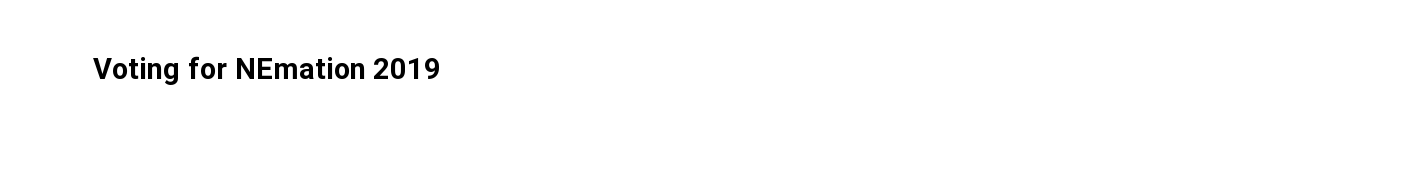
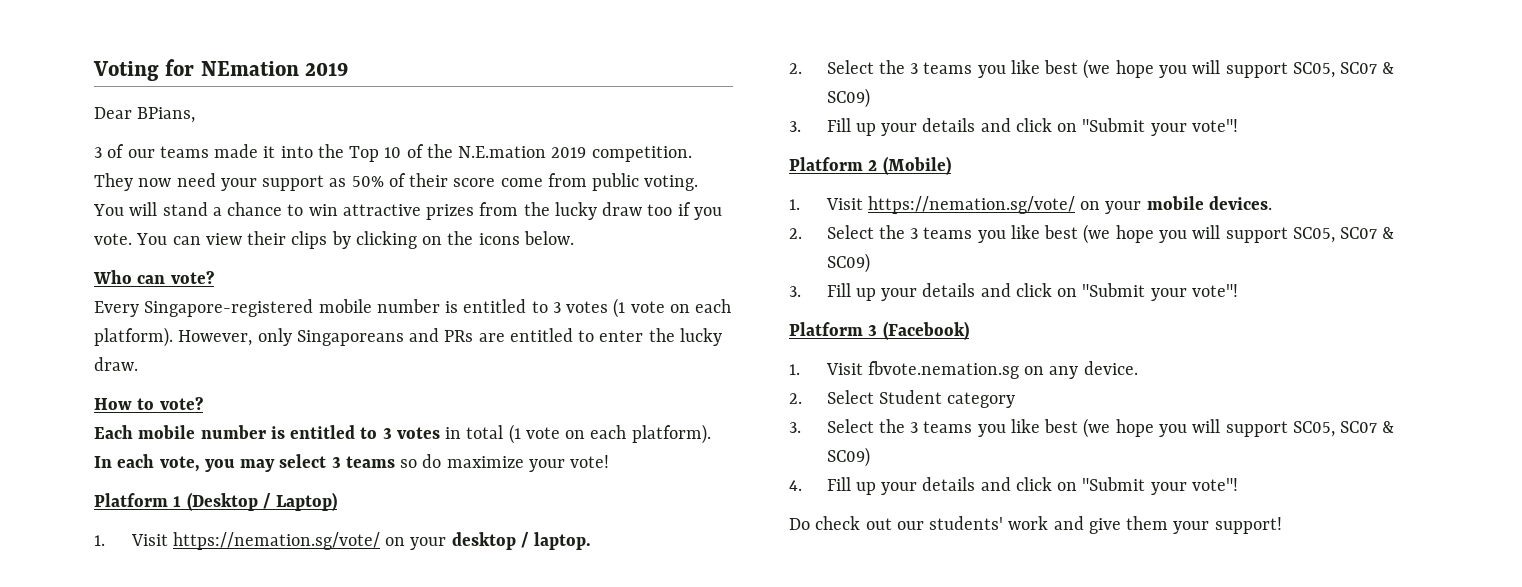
(442, 68) none -> [94,107,196,123] [94,144,692,162] [94,173,699,191] [93,202,722,220] [94,231,574,249] [93,270,214,284] [94,298,732,318] [94,327,722,347] [94,357,138,371] [94,397,203,410] [94,424,711,444] [94,454,610,472] [94,492,338,511] [94,532,592,550] [789,59,1395,79] [826,88,870,108] [789,118,1238,136] [789,156,951,175] [789,196,1272,214] [789,224,1395,244] [826,253,870,273] [789,283,1238,301] [789,321,969,340] [789,361,1138,379] [789,390,1016,408] [789,418,1395,438] [826,447,870,467] [789,477,1238,495] [789,516,1282,534] // Dear BPians, // 3 of our teams made it into the Top 10 of the N.E.mation 2019 competition. They now need your support as 50% of their score come from public voting. You will stand a chance to win attractive prizes from the lucky draw too if you vote. You can view their clips by clicking on the icons below. // Who can vote? // Every Singapore-registered mobile number is entitled to 3 votes (1 vote on each platform). However, only Singaporeans and PRs are entitled to enter the lucky draw. // How to vote? // Each mobile number is entitled to 3 votes in total (1 vote on each platform). In each vote, you may select 3 teams so do maximize your vote! // Platform 1 (Desktop / Laptop) // 1. Visit https://nemation.sg/vote/ on your desktop / laptop. // 2. Select the 3 teams you like best (we hope you will support SC05, SC07 & SC09) // 3. Fill up your details and click on "Submit your vote"! // Platform 2 (Mobile) // 1. Visit https://nemation.sg/vote/ on your mobile devices. // 2. Select the 3 teams you like best (we hope you will support SC05, SC07 & SC09) // 3. Fill up your details and click on "Submit your vote"! // Platform 3 (Facebook) // 1. Visit fbvote.nemation.sg on any device. // 2. Select Student category // 3. Select the 3 teams you like best (we hope you will support SC05, SC07 & SC09) // 4. Fill up your details and click on "Submit your vote"! // Do check out our students' work and give them your support!

